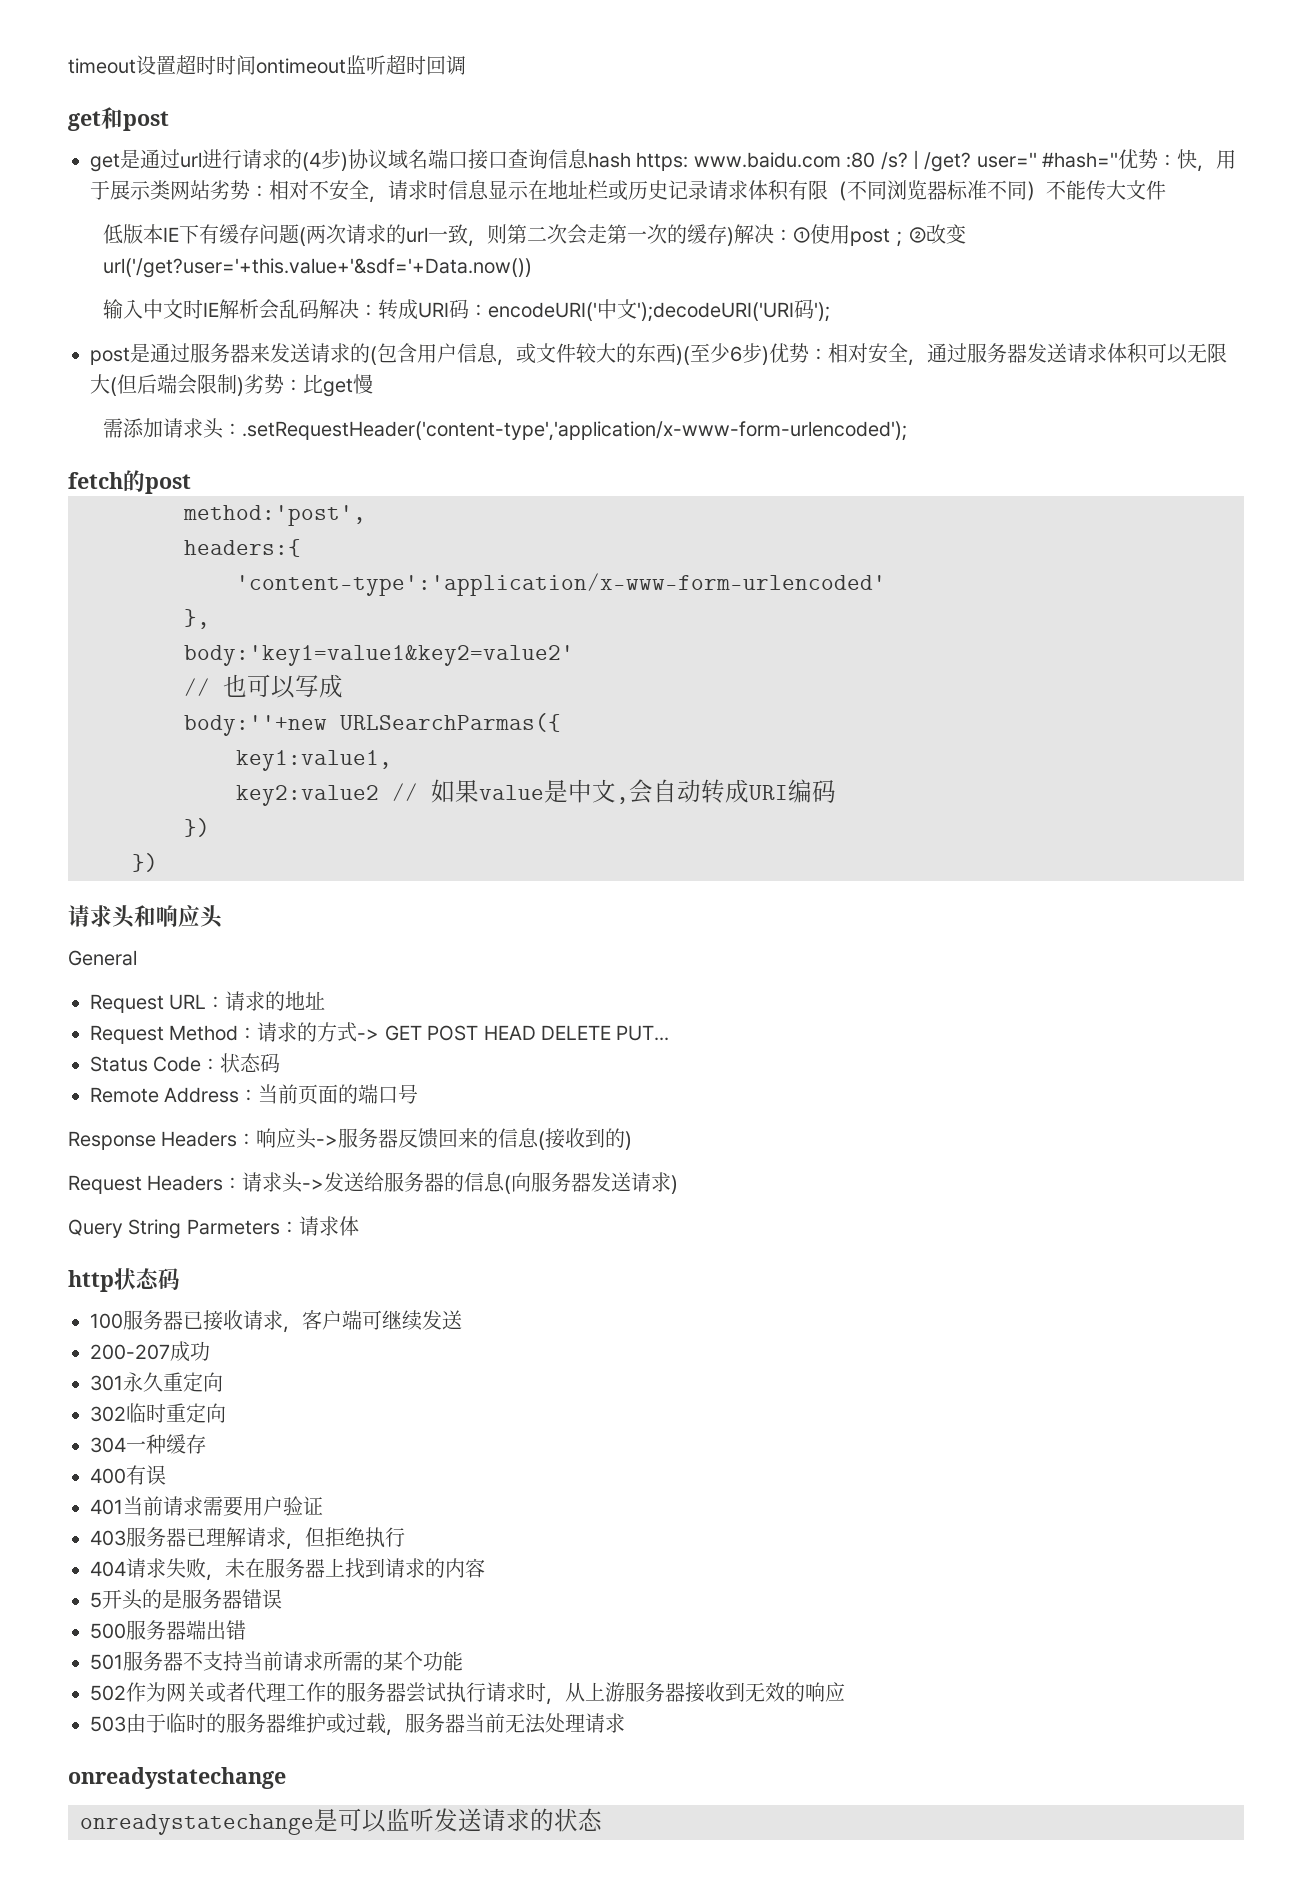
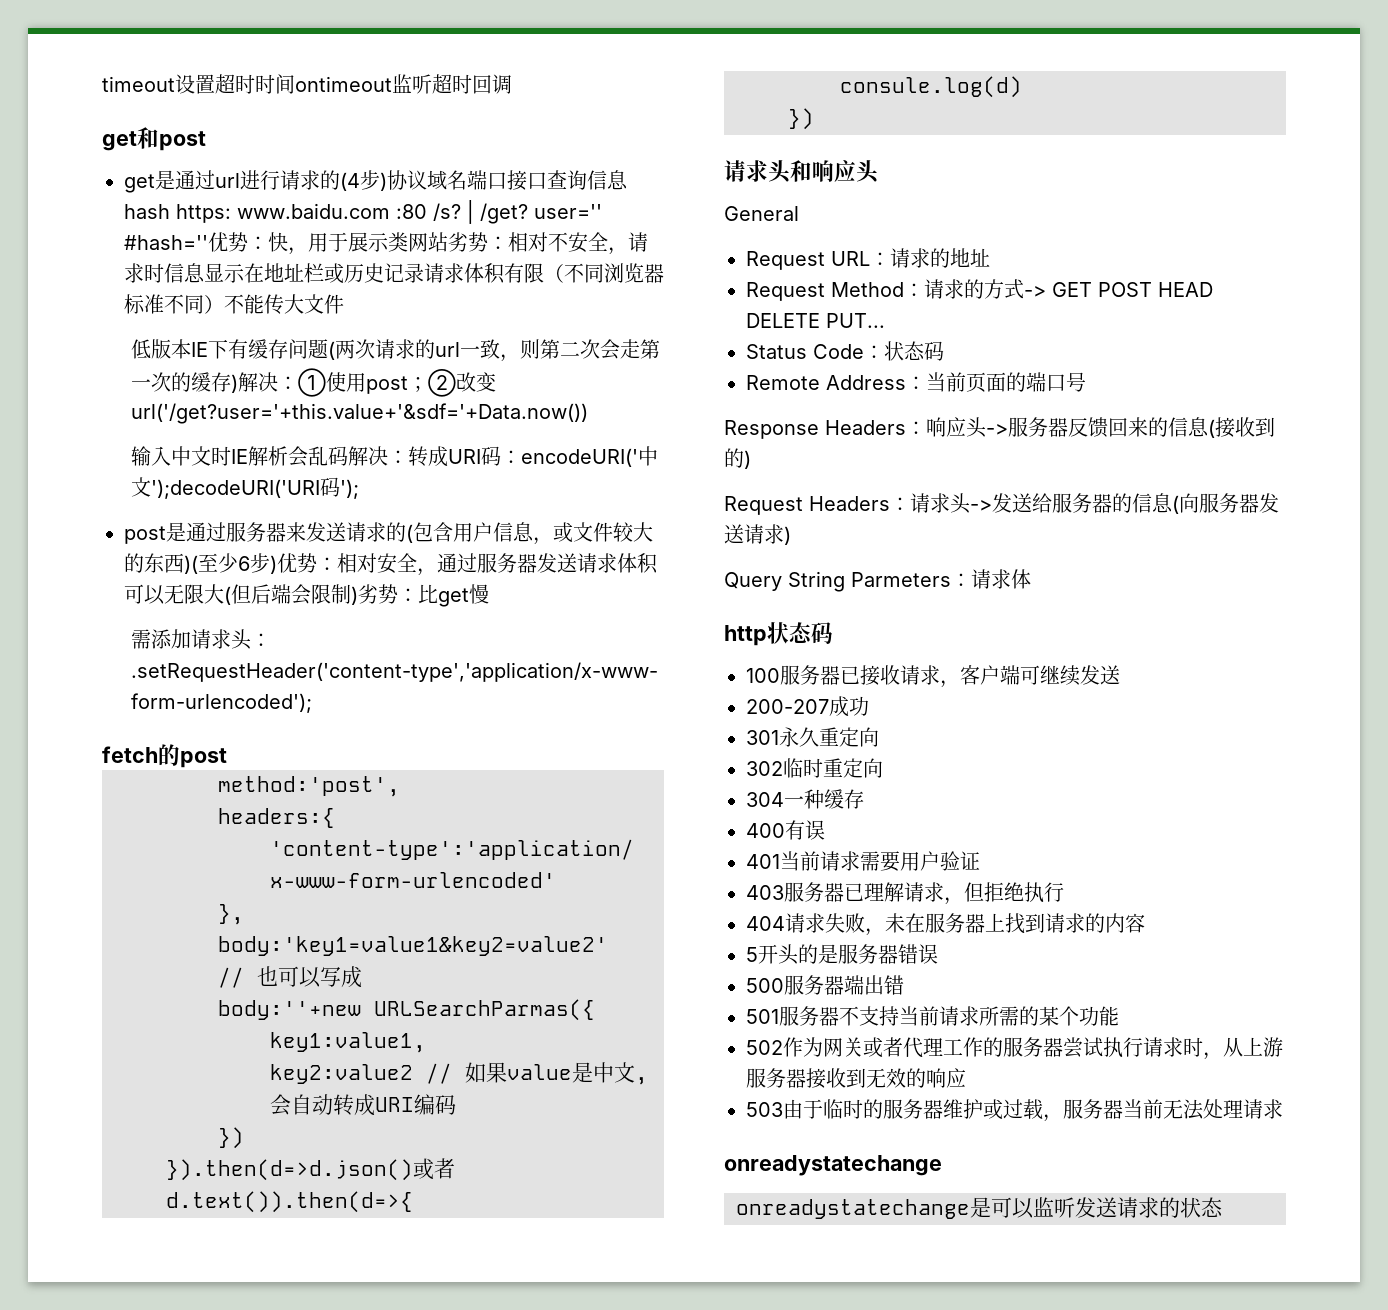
(210, 827) none -> [166,1158,455,1181] [166,1191,413,1213] [840,76,1022,98] // }).then(d=>d.json()或者d.text()).then(d=>{ // consule.log(d)

